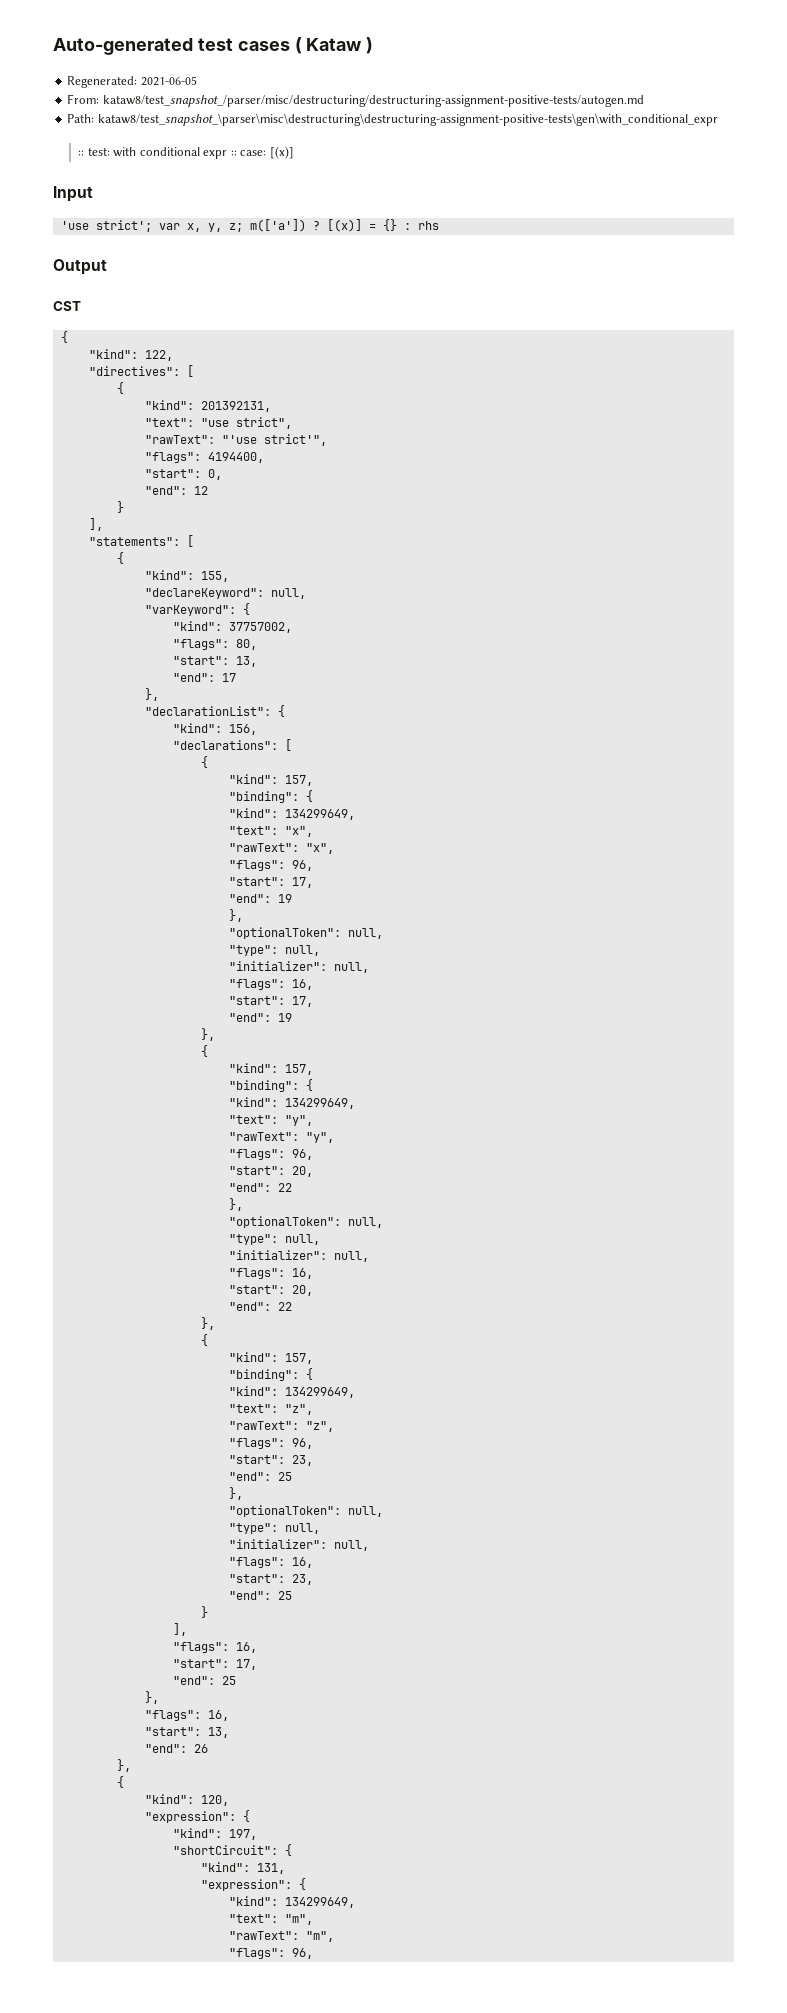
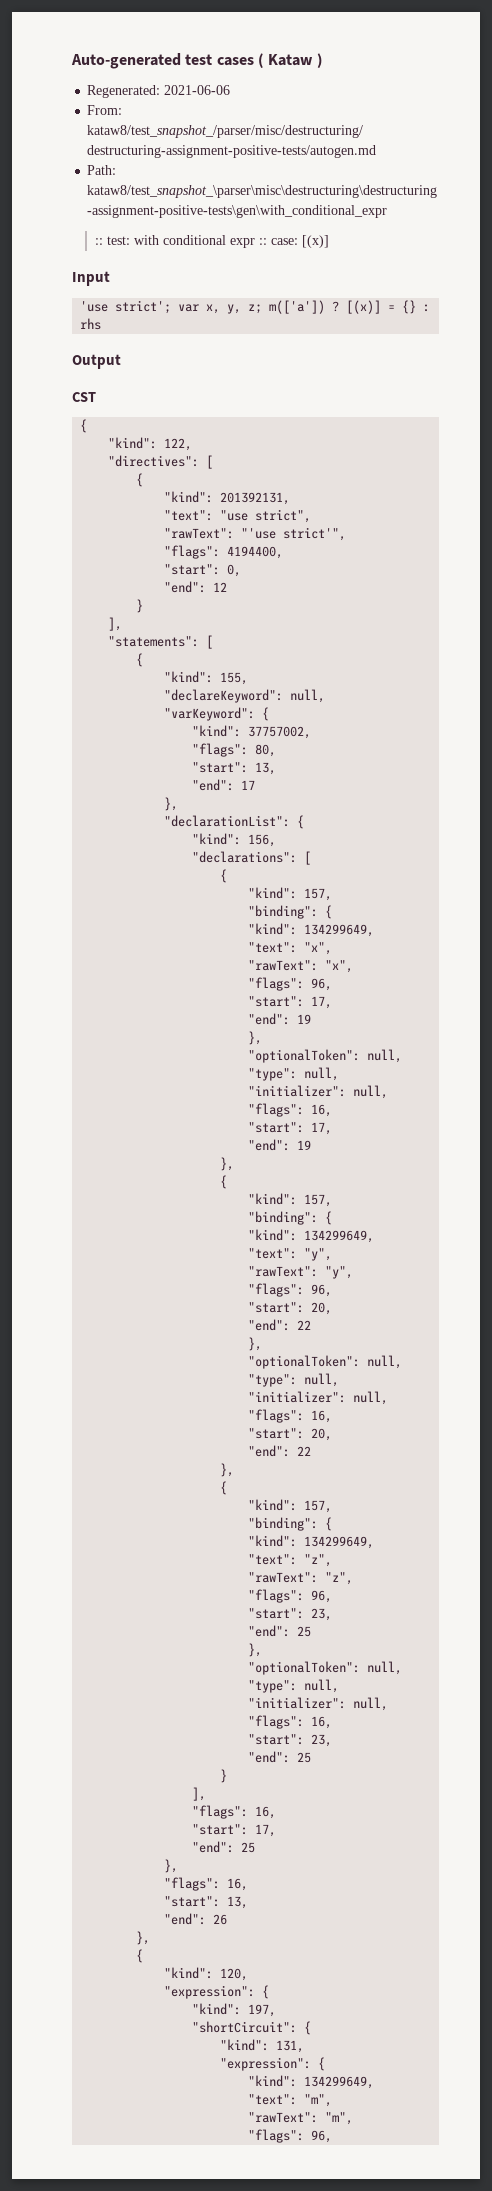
[140,76,197,86] 2021-06-05 -> [164,85,231,95] 2021-06-06

